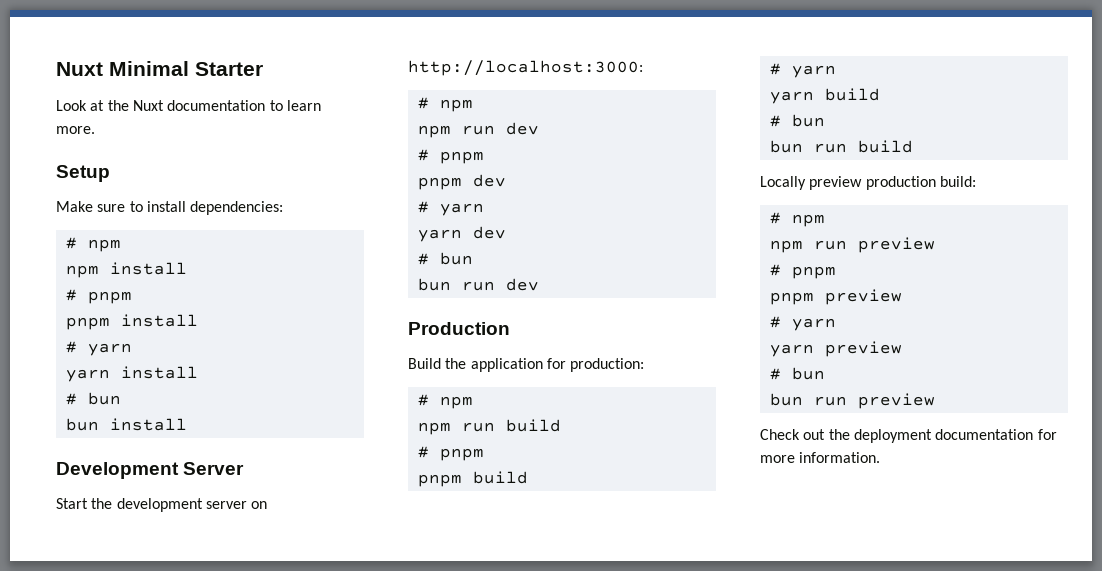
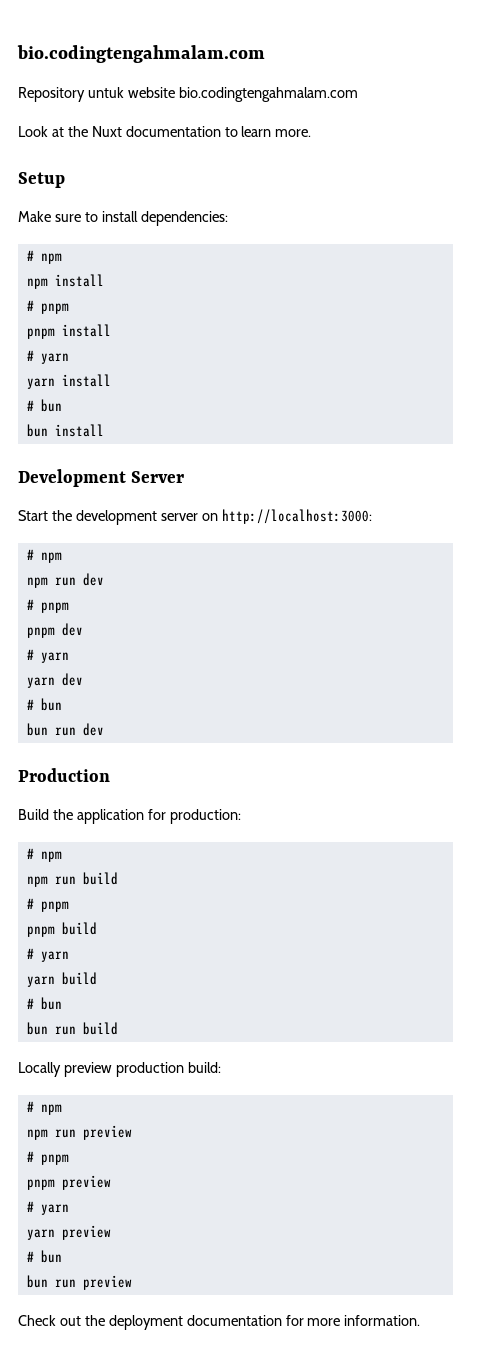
[56,61,263,76] Nuxt Minimal Starter -> [17,45,265,63] [18,87,358,102] bio.codingtengahmalam.com // Repository untuk website bio.codingtengahmalam.com

